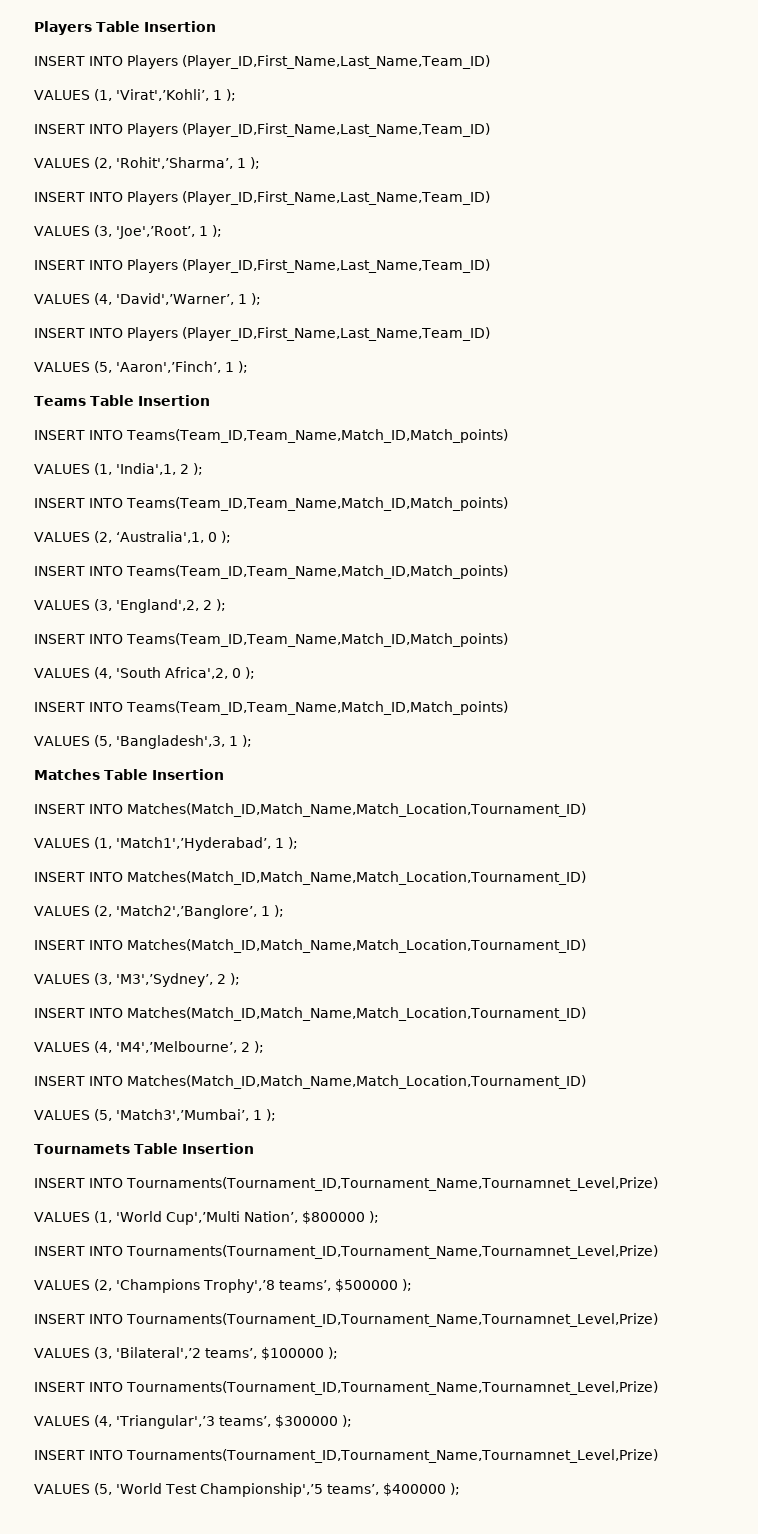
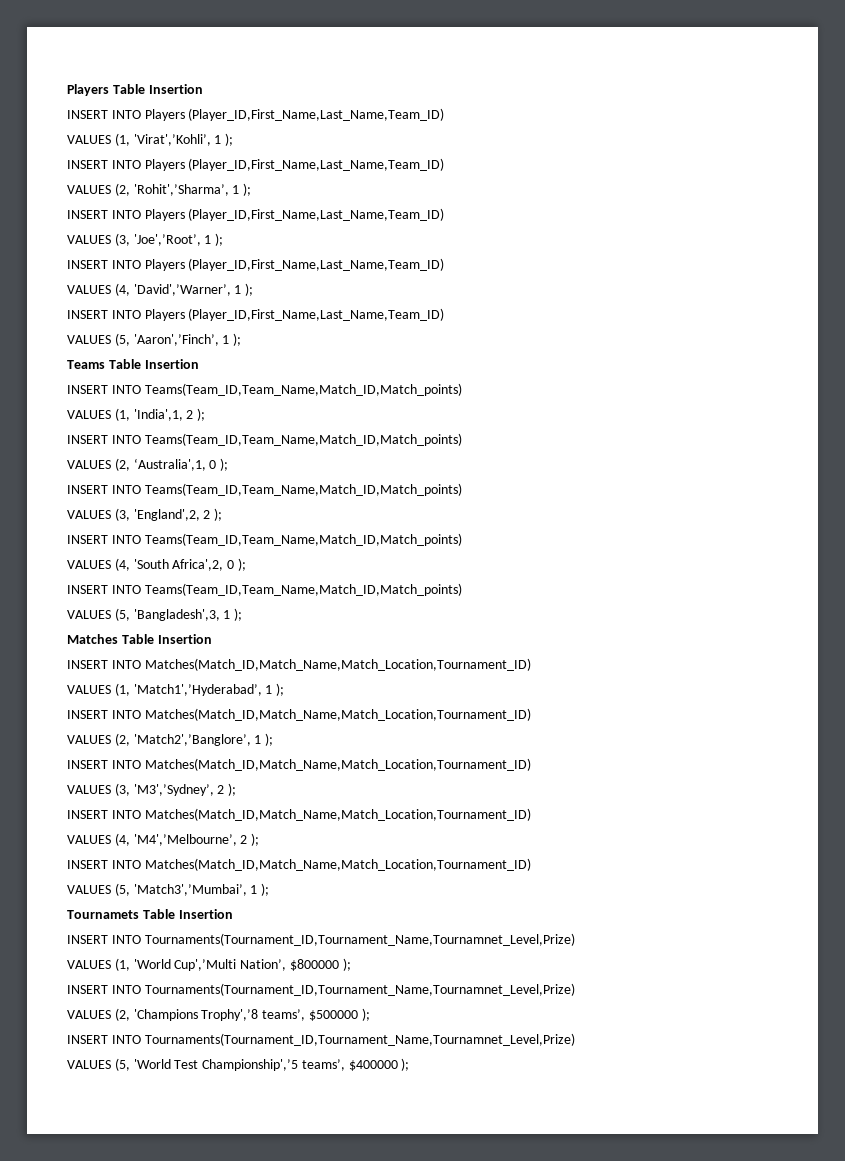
[34,1347,338,1360] [34,1381,658,1395] [34,1415,352,1429] [34,1449,658,1463] // VALUES (3, 'Bilateral',’2 teams’, $100000 ); // INSERT INTO Tournaments(Tournament_ID,Tournament_Name,Tournamnet_Level,Prize) // VALUES (4, 'Triangular',’3 teams’, $300000 ); // INSERT INTO Tournaments(Tournament_ID,Tournament_Name,Tournamnet_Level,Prize) -> (575, 1039) none

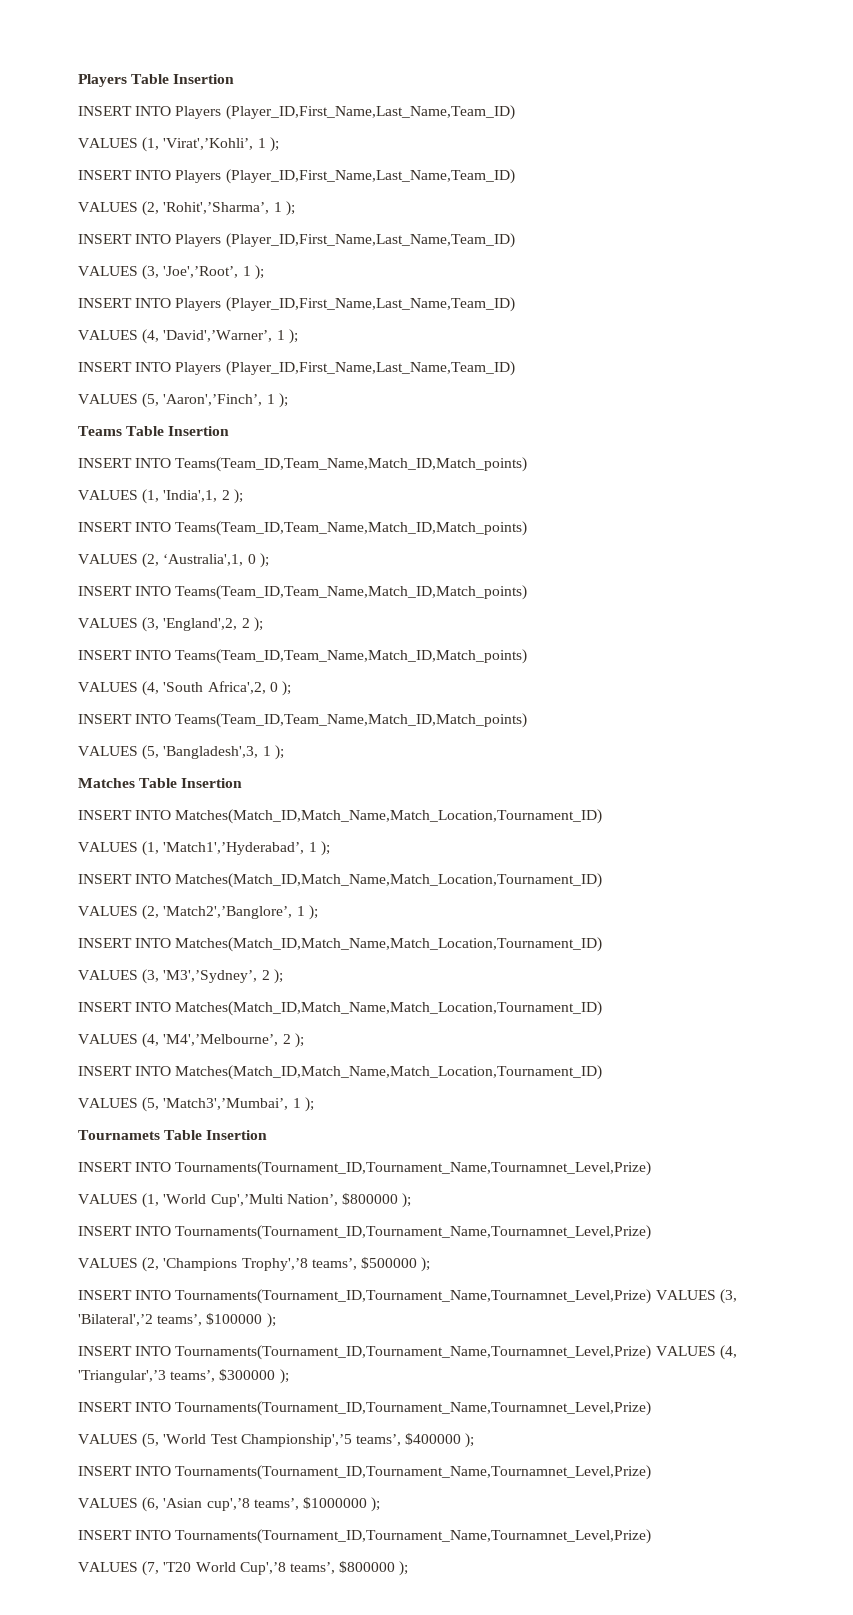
(370, 1014) none -> [78,1289,737,1304] [78,1313,276,1328] [78,1345,737,1360] [78,1369,289,1384] // INSERT INTO Tournaments(Tournament_ID,Tournament_Name,Tournamnet_Level,Prize) VALUES (3, 'Bilateral',’2 teams’, $100000 ); // INSERT INTO Tournaments(Tournament_ID,Tournament_Name,Tournamnet_Level,Prize) VALUES (4, 'Triangular',’3 teams’, $300000 );
(410, 1064) none -> [78,1465,652,1480] [78,1497,381,1512] [78,1529,652,1544] [78,1561,409,1576] // INSERT INTO Tournaments(Tournament_ID,Tournament_Name,Tournamnet_Level,Prize) // VALUES (6, 'Asian cup',’8 teams’, $1000000 ); // INSERT INTO Tournaments(Tournament_ID,Tournament_Name,Tournamnet_Level,Prize) // VALUES (7, 'T20 World Cup',’8 teams’, $800000 );

